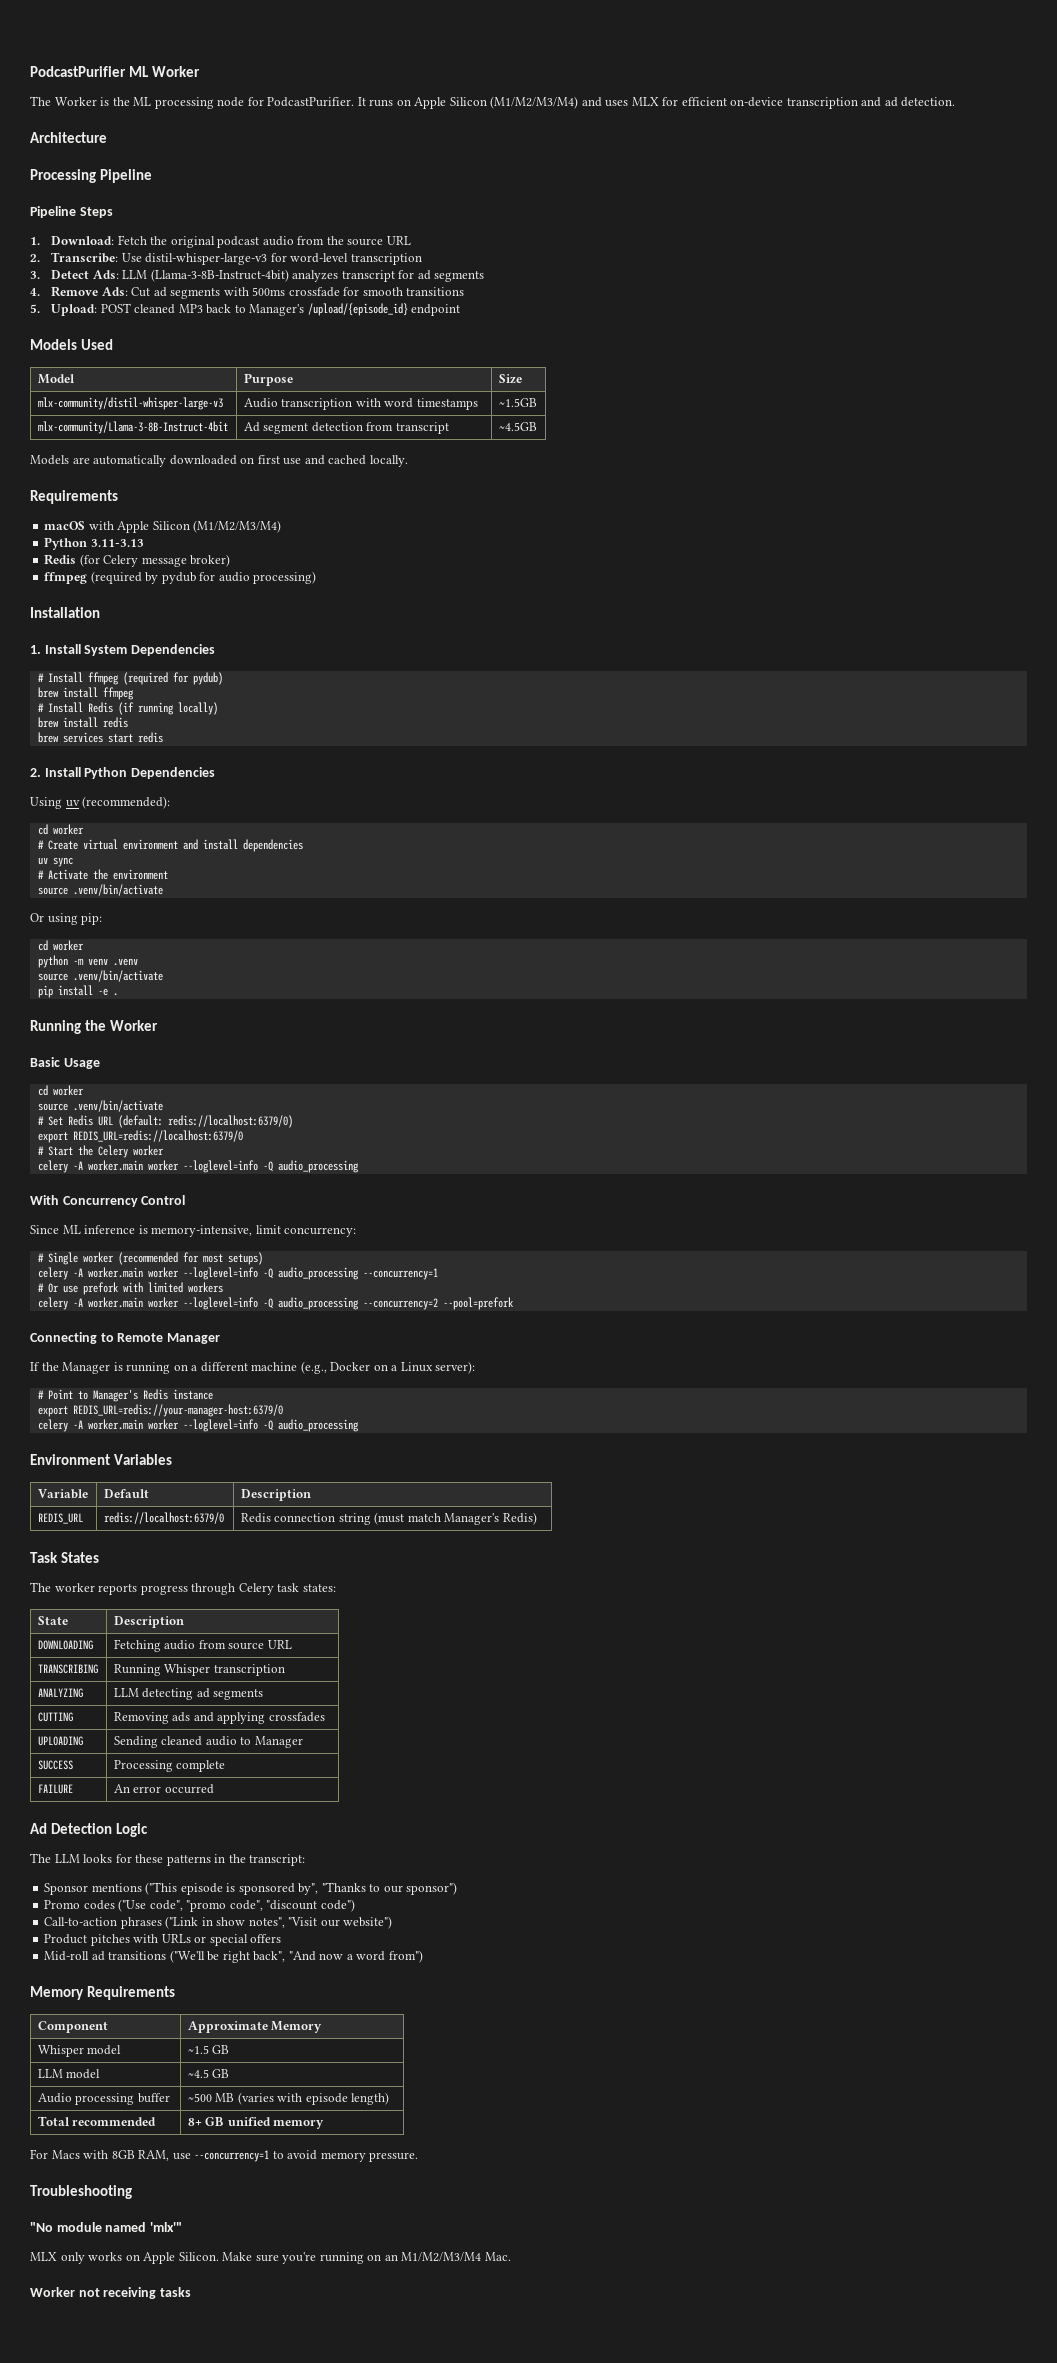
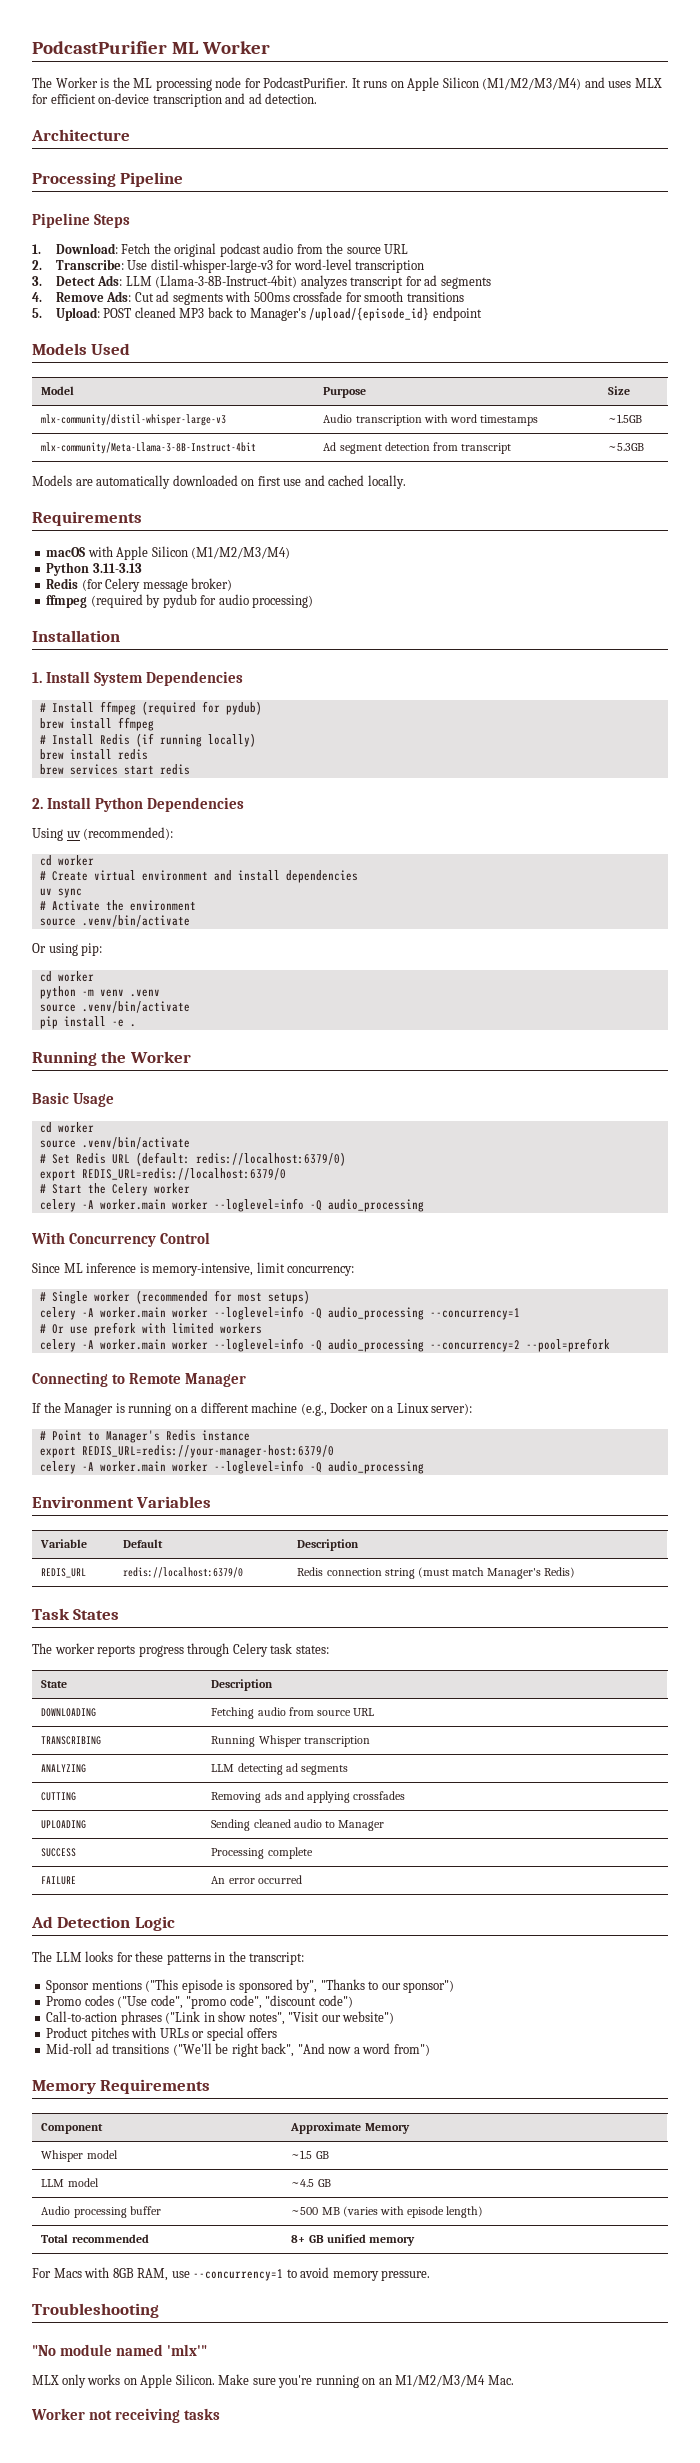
[37,421,228,434] mlx-community/Llama-3-8B-Instruct-4bit -> [41,442,257,454] mlx-community/Meta-Llama-3-8B-Instruct-4bit
[498,422,537,431] ~4.5GB -> [608,443,645,451] ~5.3GB

